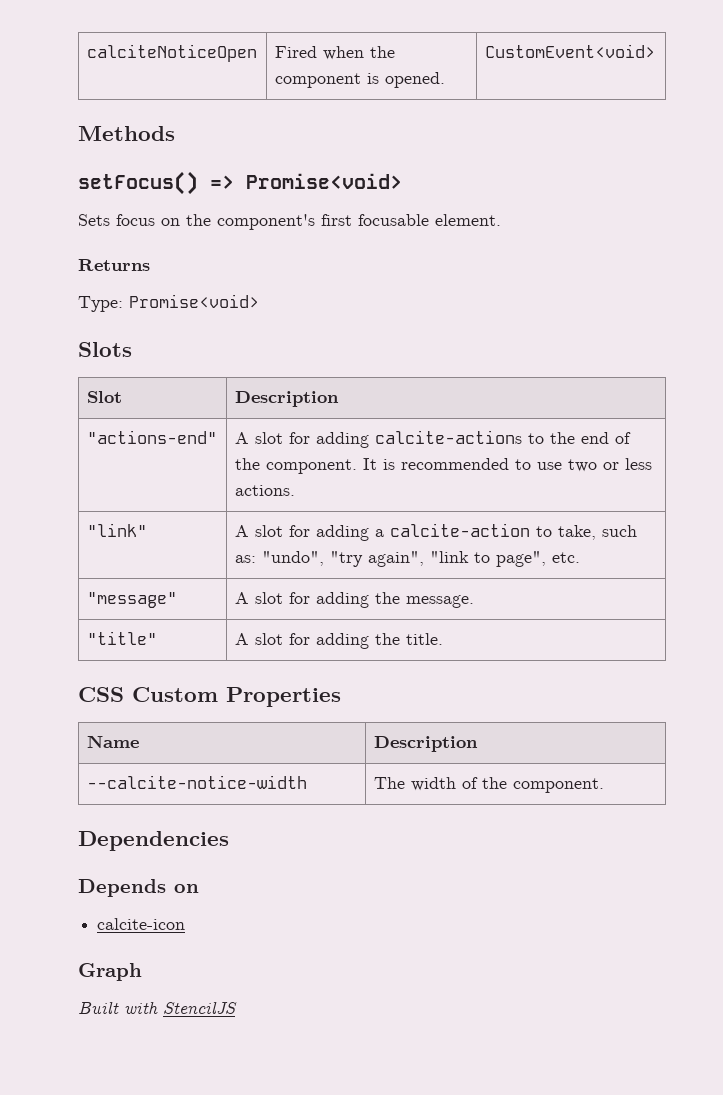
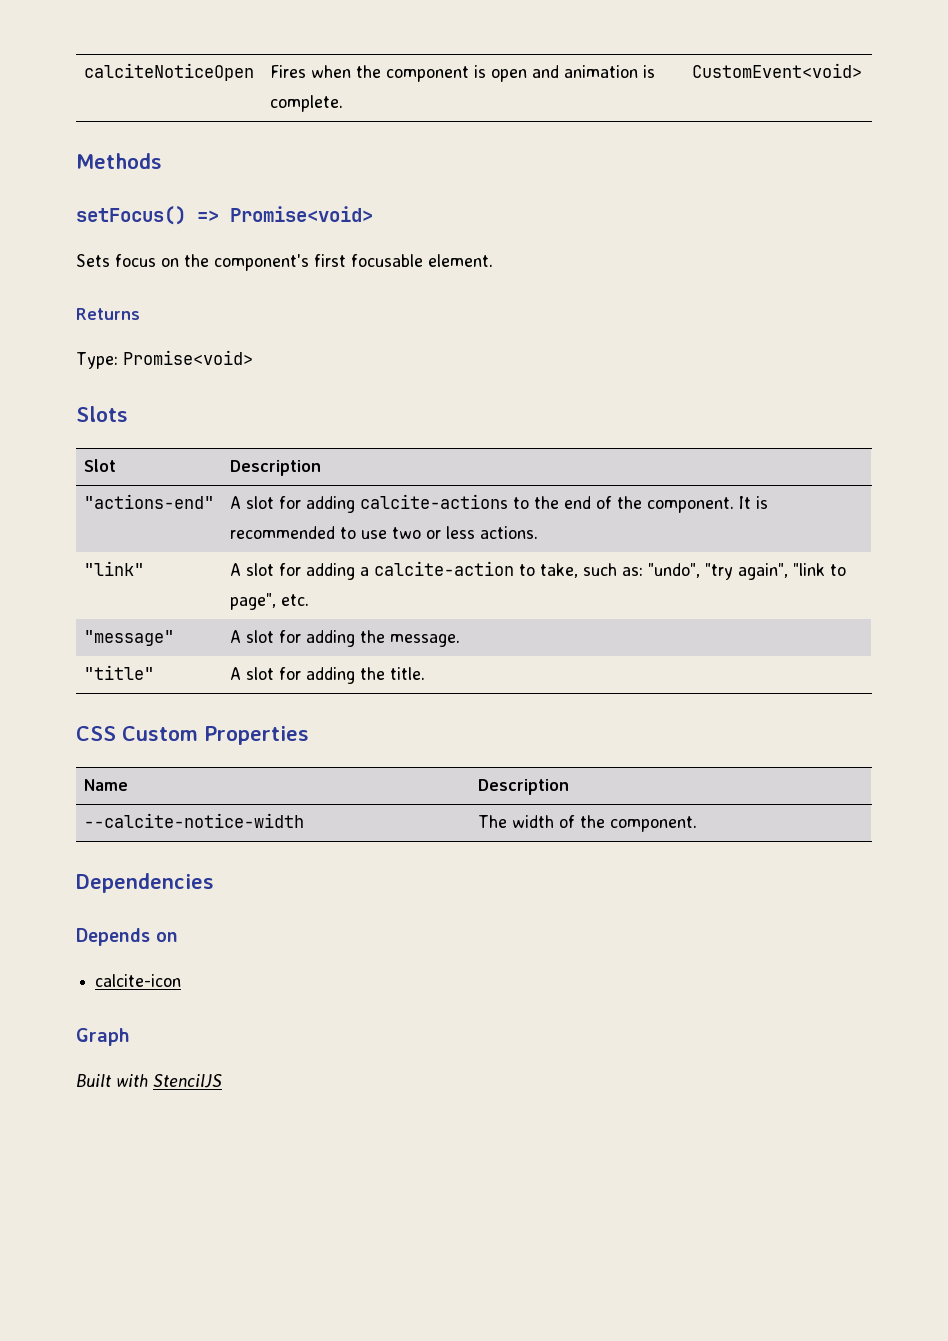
[274,46,317,58] Fired -> [269,65,306,78] Fires
[384,72,445,88] opened. -> [490,65,655,82] [269,95,343,112] open and animation is complete.

